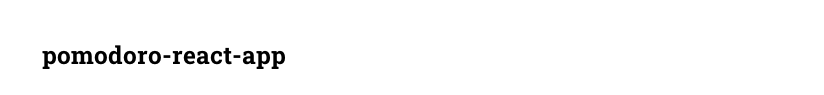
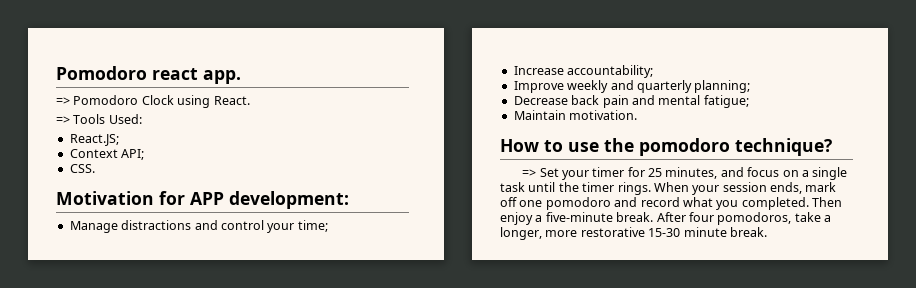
[42,45,286,69] pomodoro-react-app -> [56,66,241,84] [56,95,250,108] [56,114,142,124] [69,134,119,146] [69,149,145,160] [69,164,95,173] [56,191,349,209] [69,220,328,233] [513,65,654,78] [513,80,751,93] [513,95,749,108] [513,110,638,120] [500,138,832,156] [522,167,848,180] [500,182,837,195] [500,197,842,210] [500,212,831,225] [500,227,767,240] Pomodoro react app. // => Pomodoro Clock using React. // => Tools Used: // React.JS; // Context API; // CSS. // Motivation for APP development: // Manage distractions and control your time; // Increase accountability; // Improve weekly and quarterly planning; // Decrease back pain and mental fatigue; // Maintain motivation. // How to use the pomodoro technique? // => Set your timer for 25 minutes, and focus on a single task until the timer rings. When your session ends, mark off one pomodoro and record what you completed. Then enjoy a five-minute break. After four pomodoros, take a longer, more restorative 15-30 minute break.

